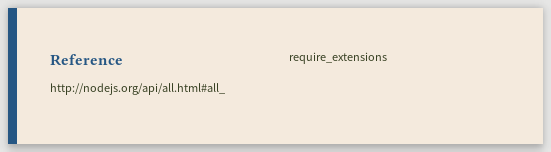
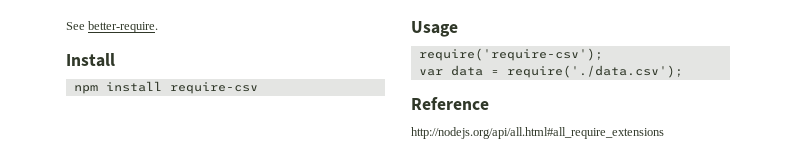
(50, 60) none -> [66,21,159,33] [66,53,115,67] [73,81,258,94] [411,21,458,37] [418,48,603,61] [418,65,683,78] See better-require. // Install // npm install require-csv // Usage // require('require-csv'); // var data = require('./data.csv'); //

